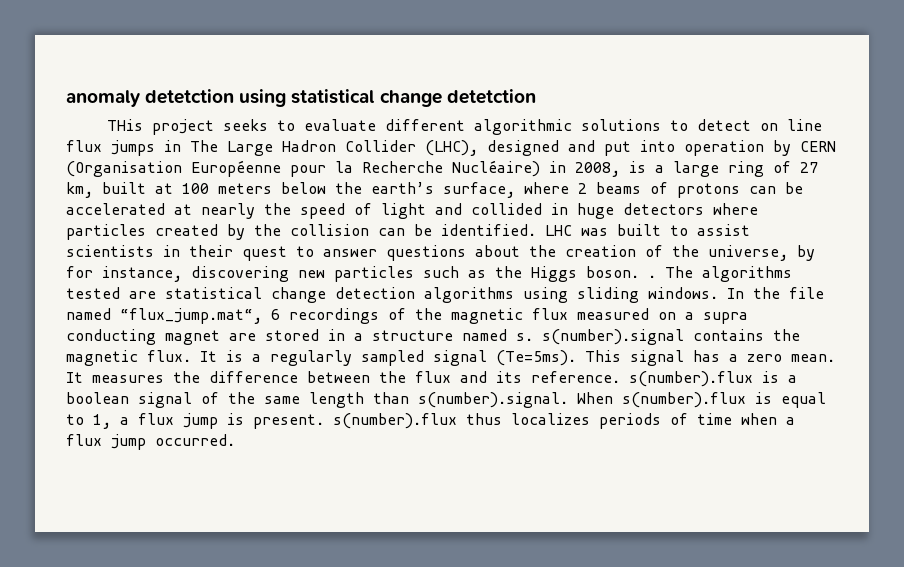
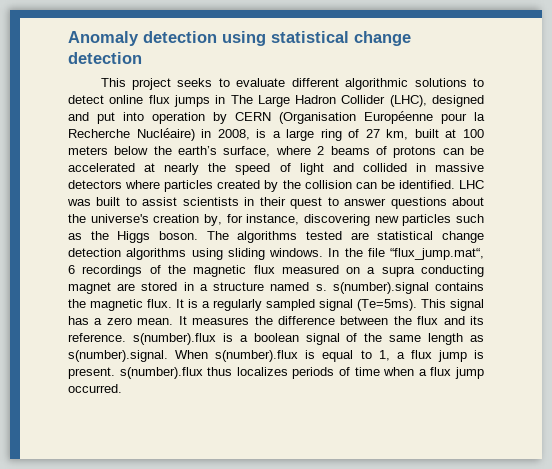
[66,89,235,107] anomaly detetction -> [68,31,217,46] Anomaly detection
[446,89,536,104] [106,119,143,131] detetction // THis -> [68,52,142,64] [100,78,126,87] detection // This
[759,119,822,131] on line -> [109,95,144,104] online
[577,203,614,219] huge -> [435,163,485,172] massive
[565,245,815,261] creation of the universe, by -> [90,214,222,226] universe's creation by,
[648,275,656,278] . -> (198, 235) none
[66,308,111,320] named -> (385, 252) none
[373,392,409,404] than -> [469,335,484,342] as

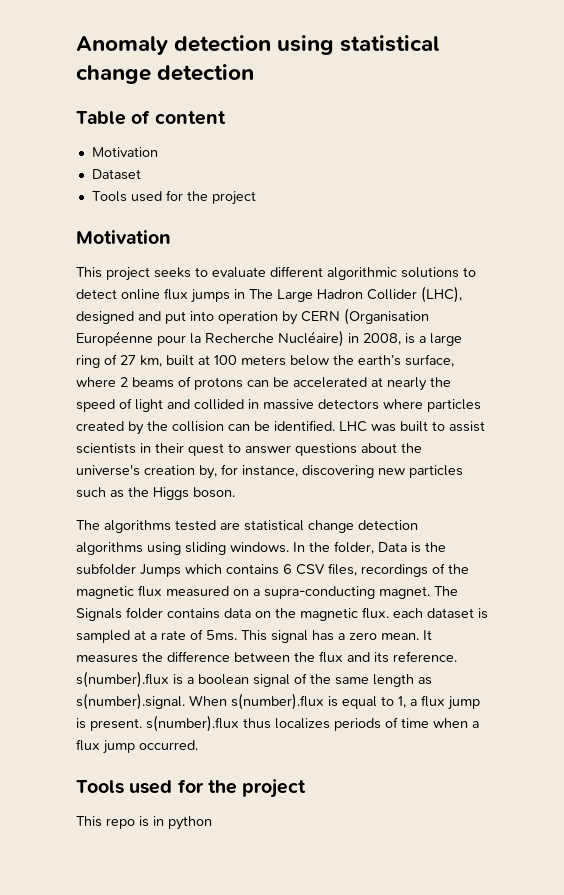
(142, 58) none -> [76,110,226,125] [91,147,158,157] [91,169,141,180] [91,190,256,205] [76,230,171,244] // Table of content // Motivation // Dataset // Tools used for the project // Motivation
(198, 235) none -> (235, 492) //
[367,248,484,260] [68,265,75,274] file “flux_jump.mat“, 6 -> [334,541,446,554] [76,563,357,577] folder, Data is the subfolder Jumps which contains 6 CSV files,
[381,265,485,277] [68,282,485,294] [68,299,417,311] supra conducting magnet are stored in a structure named s. s(number).signal contains the magnetic flux. It is a regularly sampled signal (Te=5ms). -> [264,586,458,599] [76,607,488,621] [76,629,237,643] supra-conducting magnet. The Signals folder contains data on the magnetic flux. each dataset is sampled at a rate of 5ms.
(122, 388) none -> [76,779,307,798] [76,816,212,830] // Tools used for the project // This repo is in python

